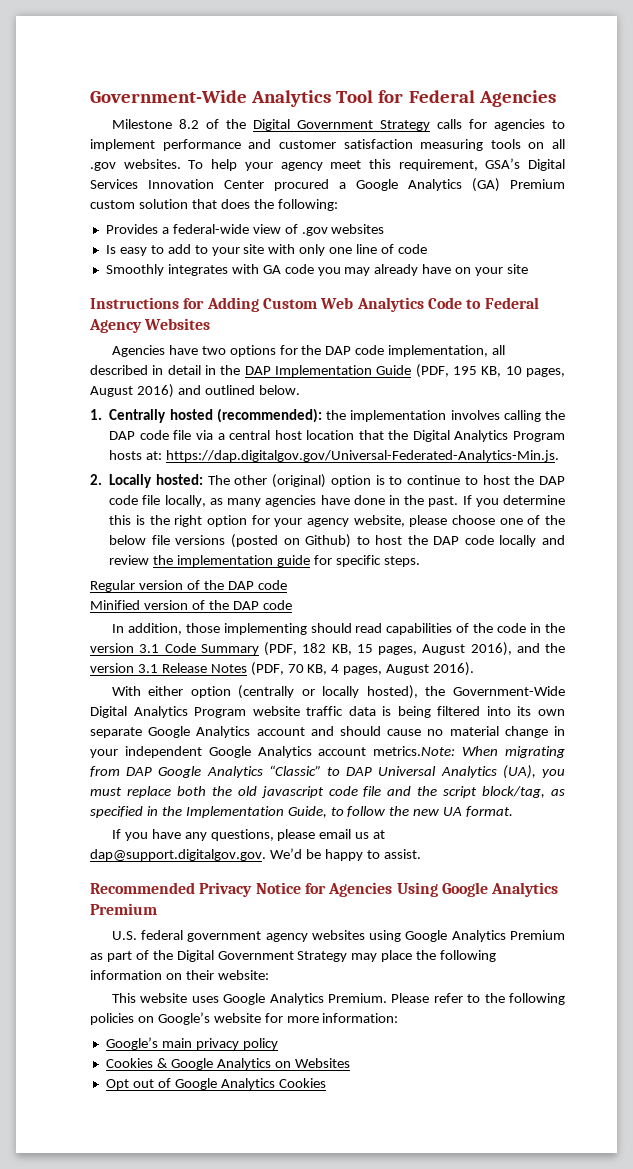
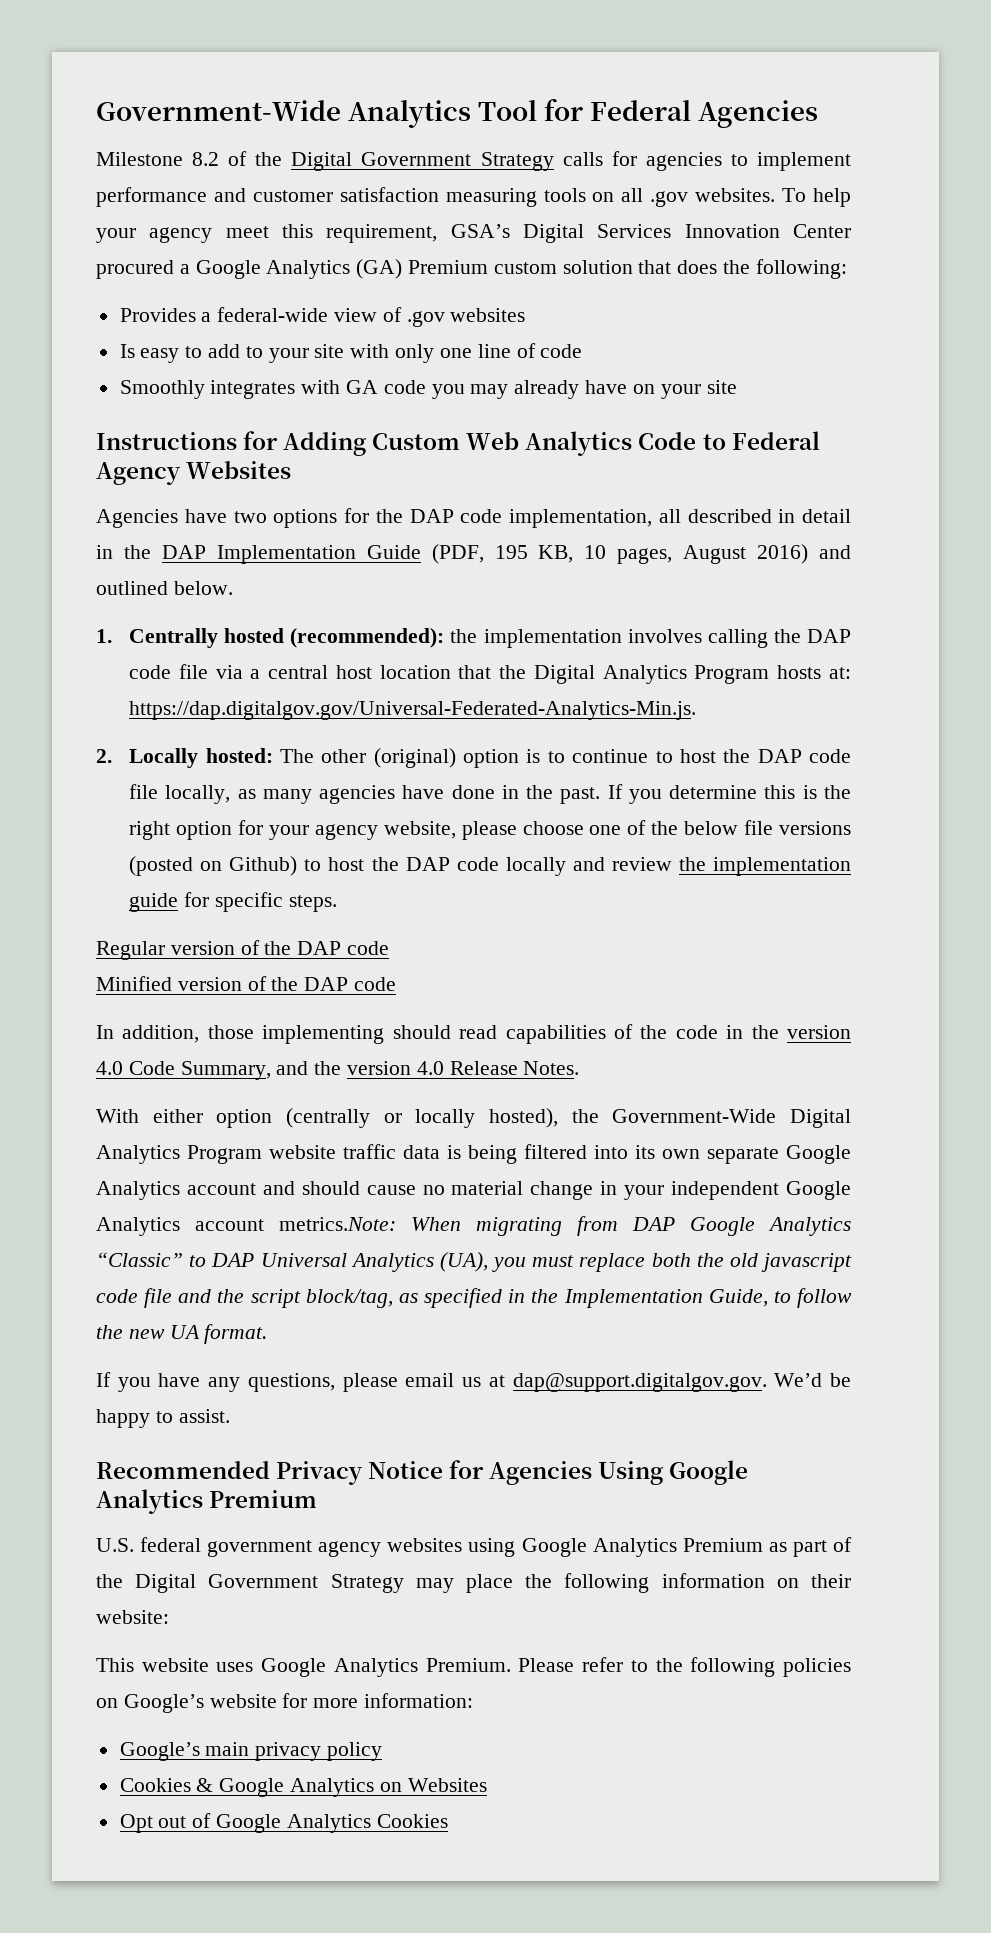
[139,642,565,656] [90,662,475,676] 3.1 Code Summary (PDF, 182 KB, 15 pages, August 2016), and the version 3.1 Release Notes (PDF, 70 KB, 4 pages, August 2016). -> [96,1061,580,1080] 4.0 Code Summary, and the version 4.0 Release Notes.

